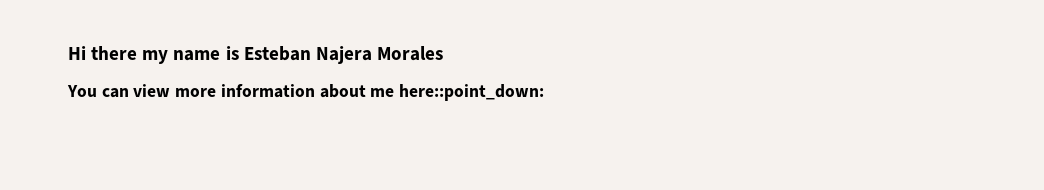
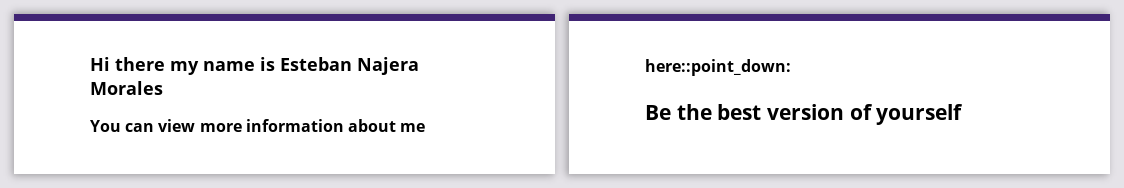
(545, 92) none -> [645,104,964,125] // Be the best version of yourself

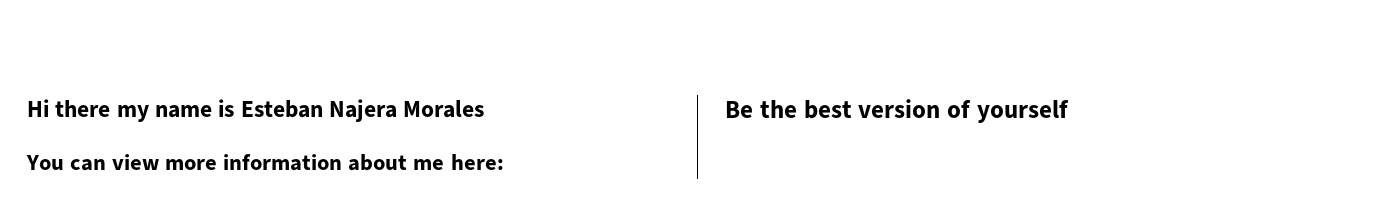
[645,59,791,76] here::point_down: -> [450,154,504,170] here:

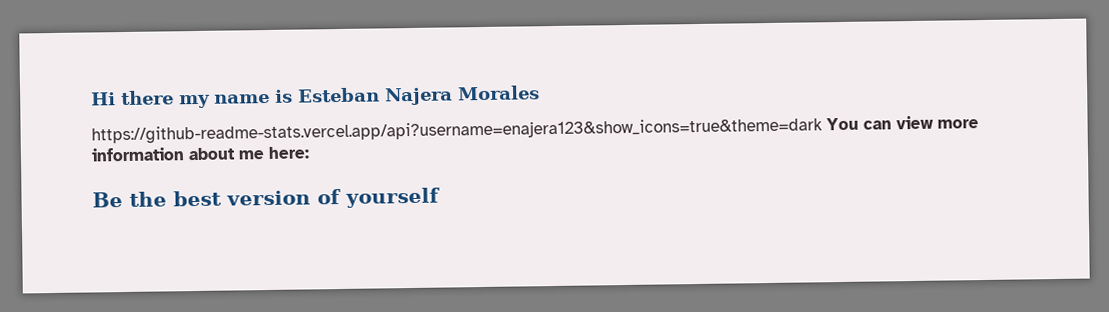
(485, 109) none -> [91,117,823,145] https://github-readme-stats.vercel.app/api?username=enajera123&show_icons=true&theme=dark

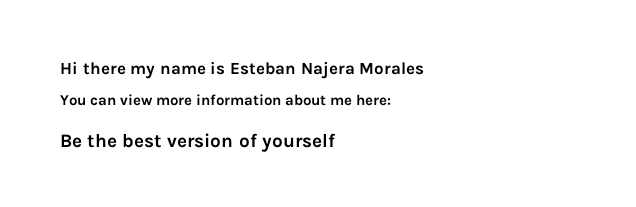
[91,117,823,145] https://github-readme-stats.vercel.app/api?username=enajera123&show_icons=true&theme=dark -> (425, 68) none

